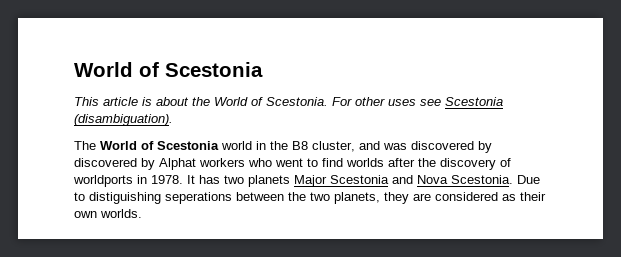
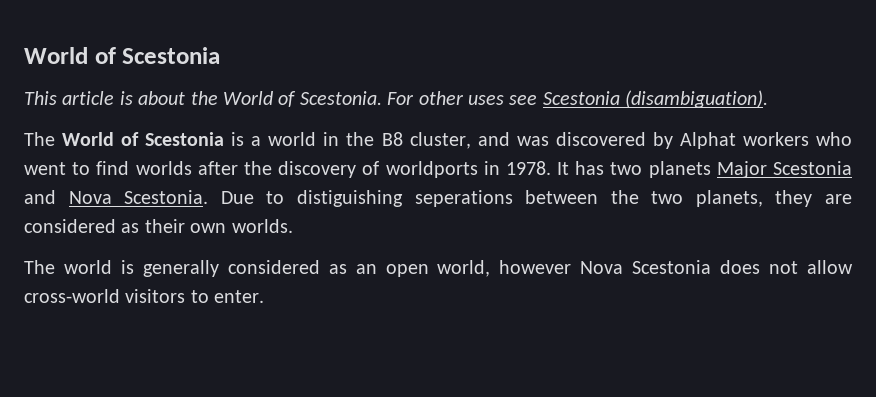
(219, 145) none -> [231,132,262,146] is a
[74,158,155,170] discovered by -> (673, 140) none
(142, 213) none -> [24,260,854,277] [24,289,265,303] // The world is generally considered as an open world, however Nova Scestonia does not allow cross-world visitors to enter.

